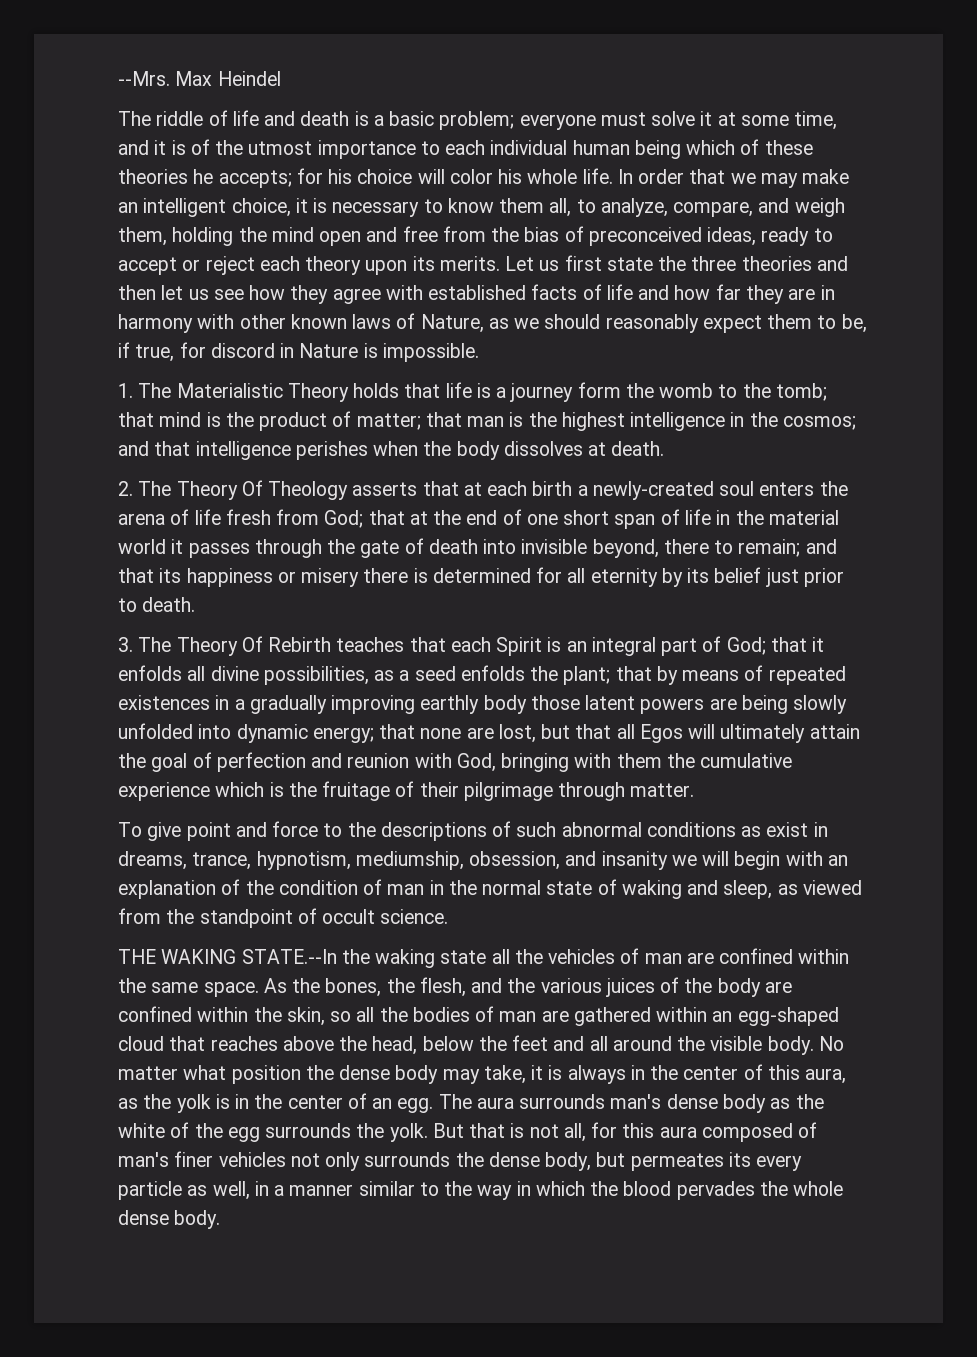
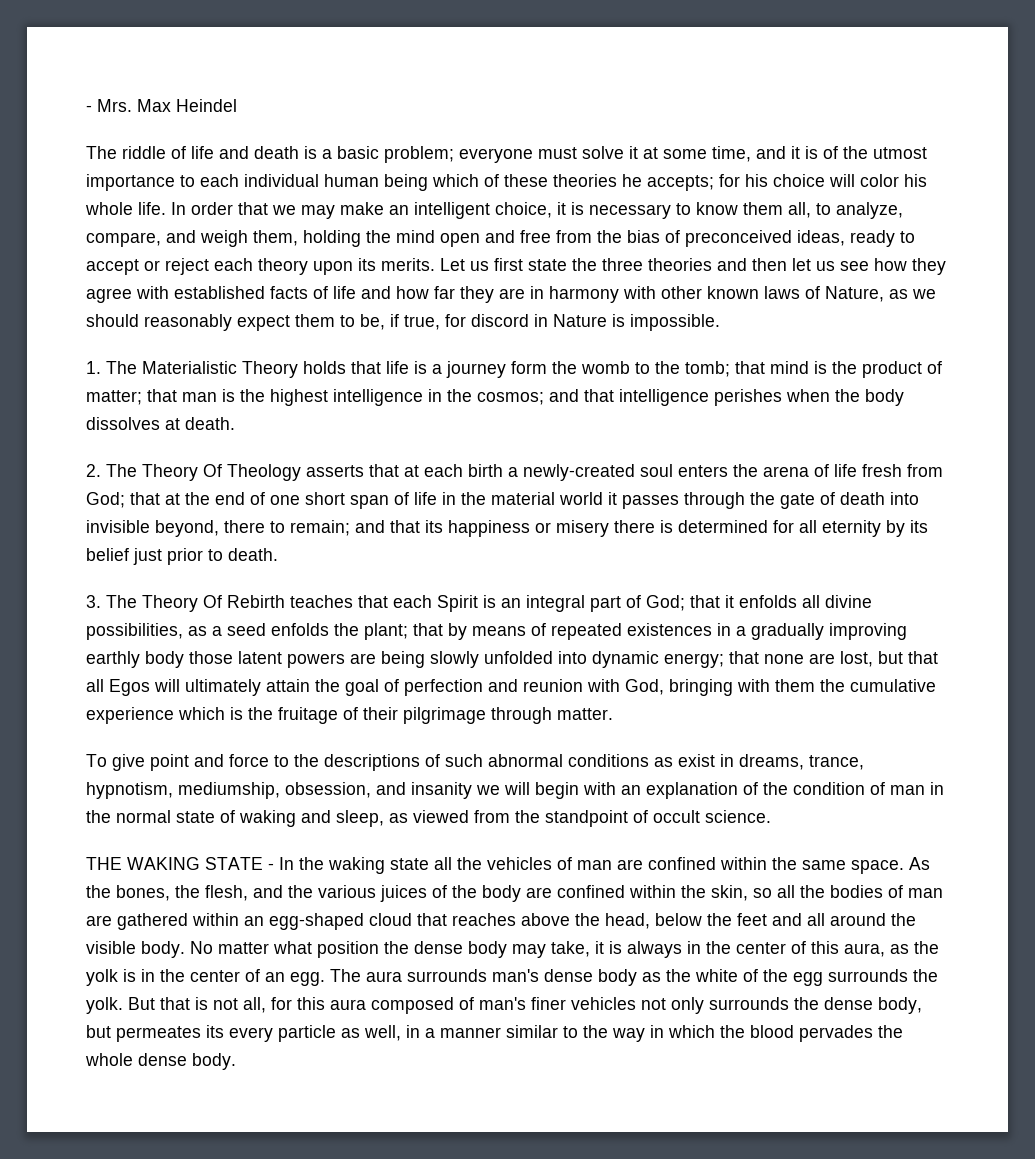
[118,71,170,86] --Mrs. -> [86,99,132,112] - Mrs.
[241,949,337,964] STATE.--In -> [205,857,294,870] STATE - In

